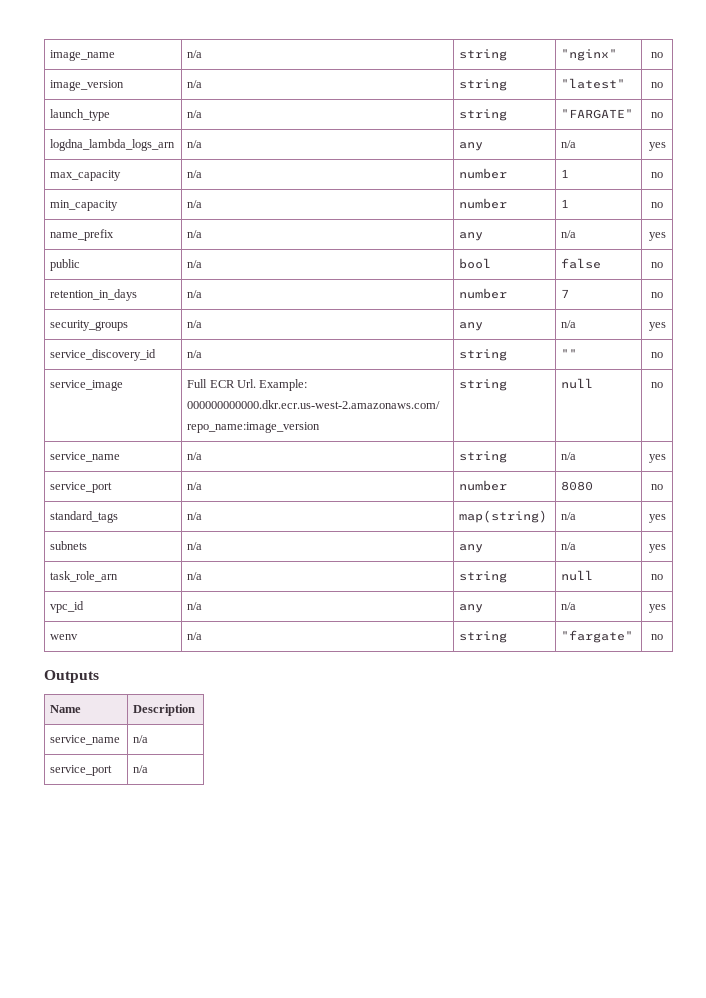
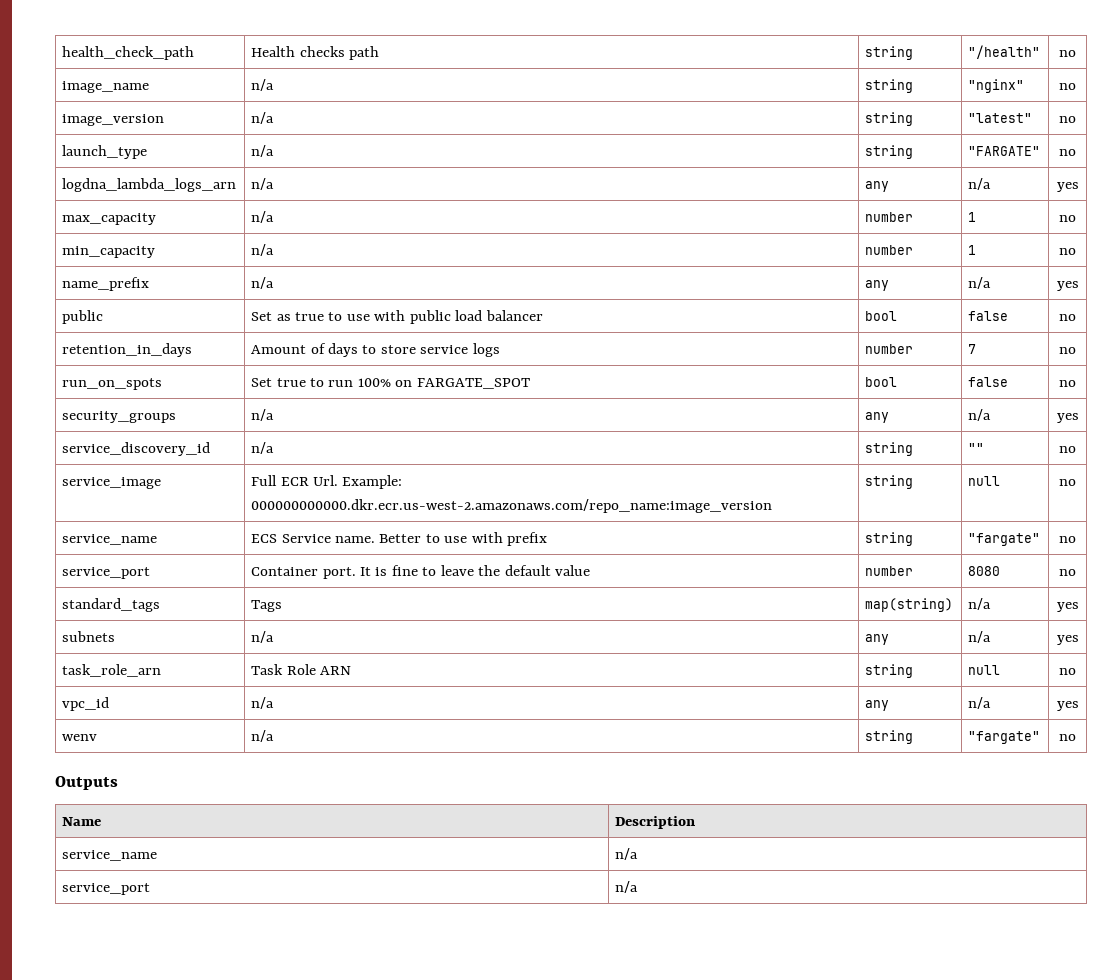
(50, 55) none -> [62,46,195,60] [251,46,379,60] [865,46,914,60] [968,45,1041,59] [1059,50,1076,57] health_check_path | Health checks path | string | "/health" | no //
[187,260,203,268] [459,258,492,269] [561,258,602,269] [651,262,663,268] [50,289,138,301] [187,290,203,298] [459,288,508,299] [561,289,570,298] n/a | bool | false | no // retention_in_days | n/a | number | 7 -> [251,310,543,324] [865,311,898,321] [968,311,1009,321] [1059,314,1076,321] [62,343,193,357] [251,343,500,357] [865,344,914,354] [968,344,977,354] [1059,347,1076,354] [62,378,163,390] [251,378,530,389] [865,377,898,387] [968,377,1009,387] Set as true to use with public load balancer | bool | false | no // retention_in_days | Amount of days to store service logs | number | 7 | no // run_on_spots | Set true to run 100% on FARGATE_SPOT | bool | false
[187,452,203,460] [459,451,508,463] [561,452,577,460] [648,454,666,463] [50,482,113,493] [187,482,203,490] n/a | string | n/a | yes // service_port | n/a -> [251,532,548,546] [865,532,914,546] [968,533,1041,546] [1059,536,1076,543] [62,567,151,579] [251,565,591,579] ECS Service name. Better to use with prefix | string | "fargate" | no // service_port | Container port. It is fine to leave the default value
[187,512,203,520] n/a -> [251,600,283,612] Tags
[187,572,203,580] n/a -> [251,664,351,675] Task Role ARN

